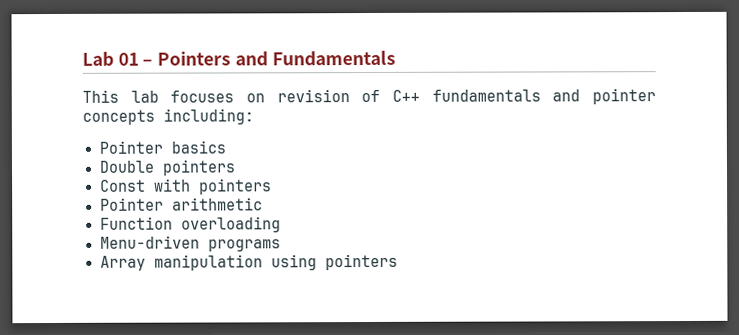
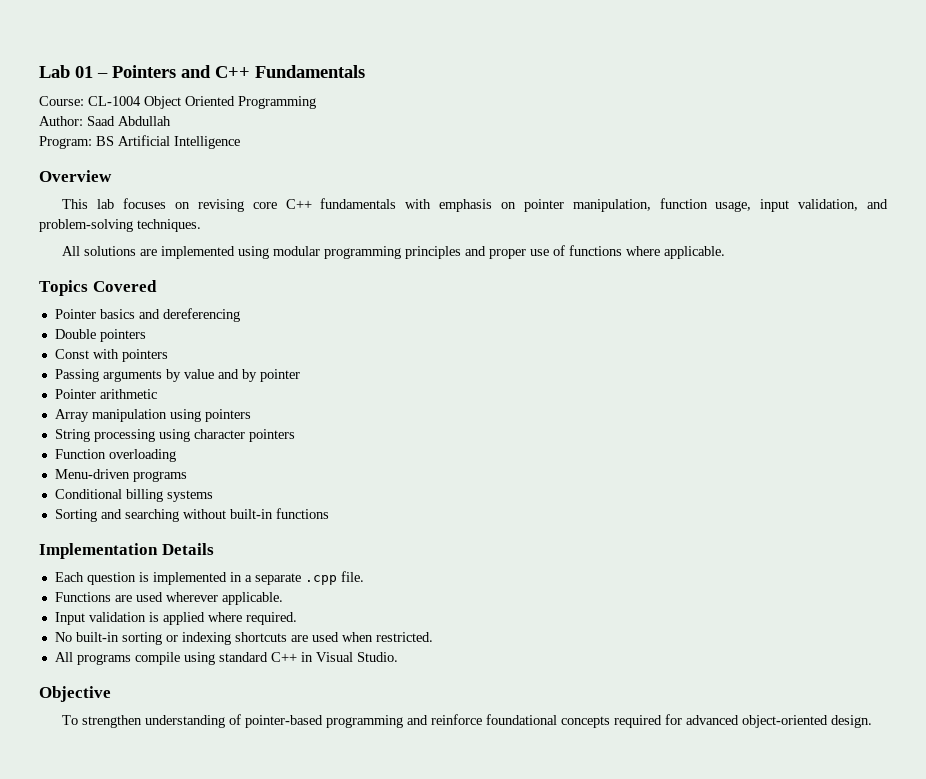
(268, 58) none -> [215,66,250,78] C++
[82,88,656,105] [82,108,254,125] This lab focuses on revision of C++ fundamentals and pointer concepts including: -> [39,96,316,109] [39,116,171,126] [39,135,240,149] [39,170,112,182] [62,198,889,212] [39,219,201,232] [62,245,726,259] [39,280,157,296] Course: CL-1004 Object Oriented Programming // Author: Saad Abdullah // Program: BS Artificial Intelligence // Overview // This lab focuses on revising core C++ fundamentals with emphasis on pointer manipulation, function usage, input validation, and problem-solving techniques. // All solutions are implemented using modular programming principles and proper use of functions where applicable. // Topics Covered
(226, 147) none -> [138,308,240,322] and dereferencing
[99,197,263,211] [99,216,281,233] [99,235,281,252] [99,253,398,271] Pointer arithmetic // Function overloading // Menu-driven programs // Array manipulation using pointers -> [54,369,300,382] [54,389,157,399] [54,409,251,422] [54,429,295,442] [54,449,176,462] [54,469,187,482] [54,489,213,502] [54,508,329,522] [39,543,214,559] [54,571,364,585] [54,592,283,605] [54,612,297,625] [54,632,433,645] [54,652,398,665] [39,686,111,702] [62,714,873,728] Passing arguments by value and by pointer // Pointer arithmetic // Array manipulation using pointers // String processing using character pointers // Function overloading // Menu-driven programs // Conditional billing systems // Sorting and searching without built-in functions // Implementation Details // Each question is implemented in a separate .cpp file. // Functions are used wherever applicable. // Input validation is applied where required. // No built-in sorting or indexing shortcuts are used when restricted. // All programs compile using standard C++ in Visual Studio. // Objective // To strengthen understanding of pointer-based programming and reinforce foundational concepts required for advanced object-oriented design.

